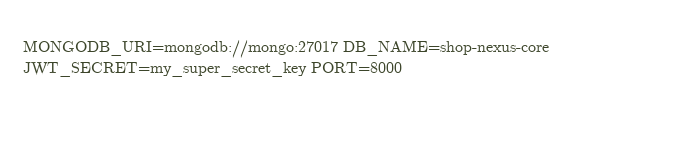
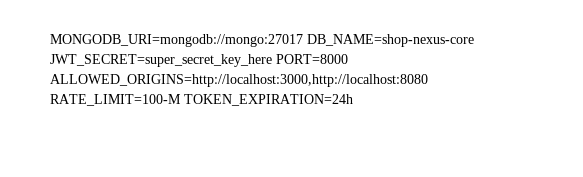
[23,62,402,77] JWT_SECRET=my_super_secret_key PORT=8000 -> [50,54,348,67] [50,74,428,87] [50,94,353,106] JWT_SECRET=super_secret_key_here PORT=8000 ALLOWED_ORIGINS=http://localhost:3000,http://localhost:8080 RATE_LIMIT=100-M TOKEN_EXPIRATION=24h

